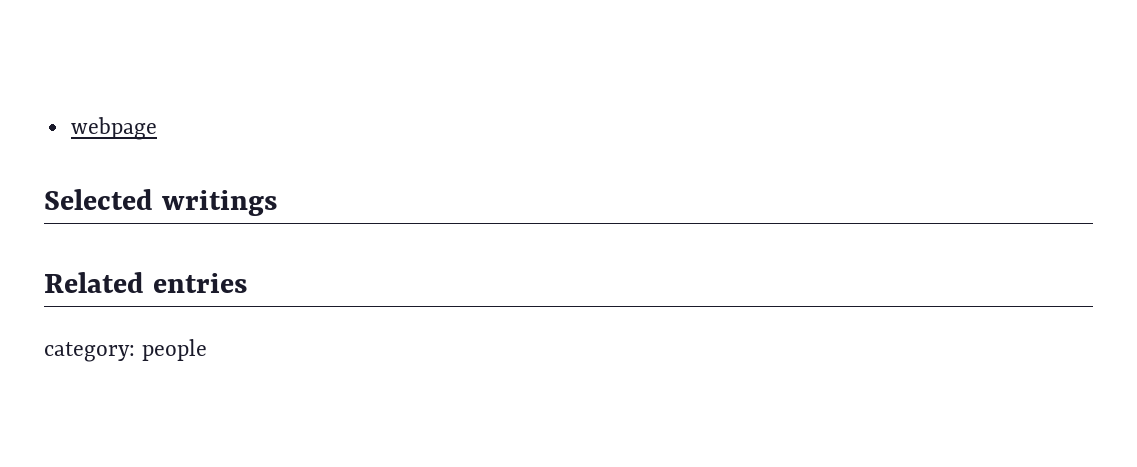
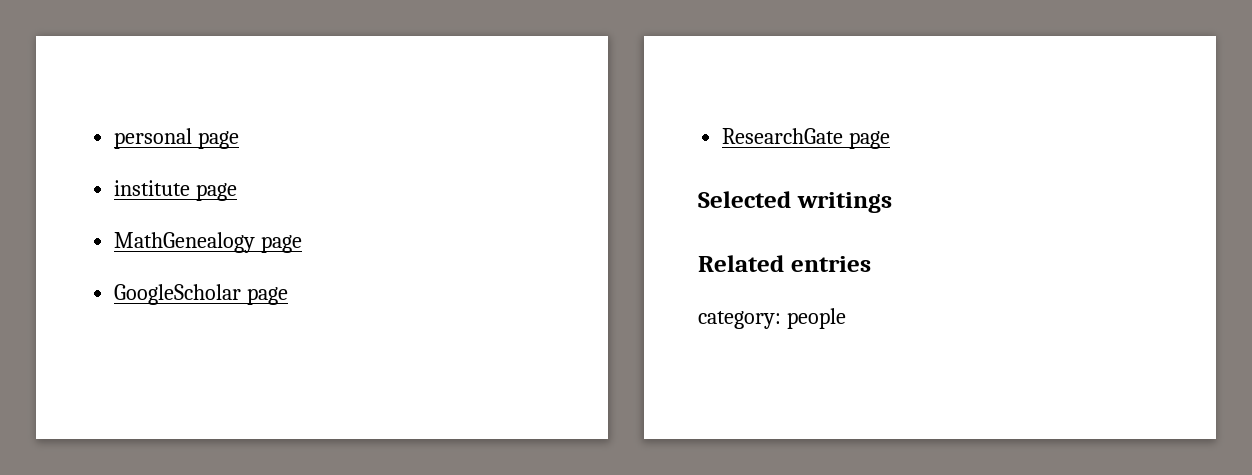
[70,117,157,140] webpage -> [114,128,240,149] [114,180,238,201] [114,232,303,253] [114,284,289,305] [722,128,891,149] personal page // institute page // MathGenealogy page // GoogleScholar page // ResearchGate page

